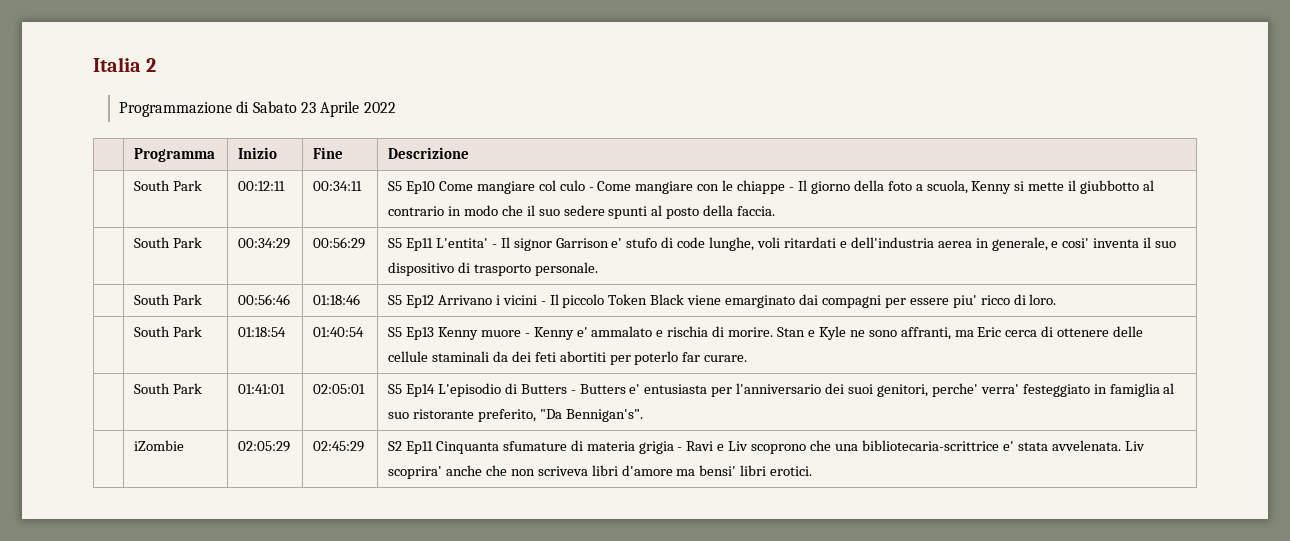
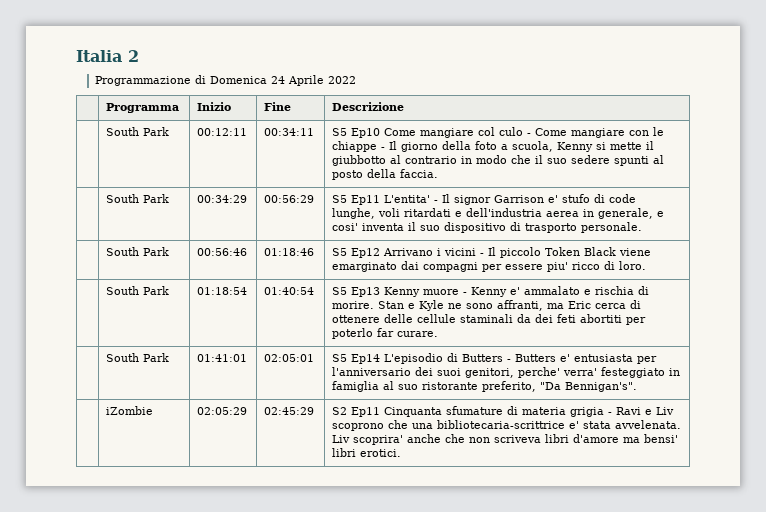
[252,101,316,113] Sabato 23 -> [209,76,285,84] Domenica 24

